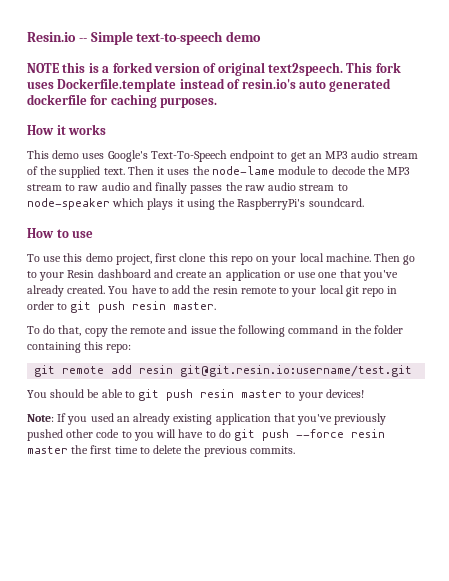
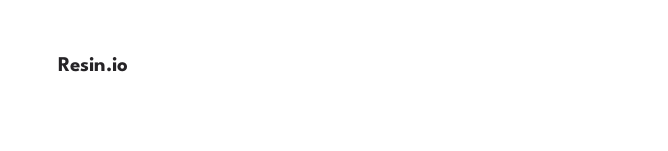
[78,31,262,45] [27,62,401,76] [27,78,392,92] [27,94,218,108] [27,124,107,135] [27,150,418,162] [27,166,411,178] [27,182,348,194] [27,198,364,210] [27,228,94,238] [27,253,416,265] [27,269,398,281] [27,285,398,297] [27,301,217,313] [27,325,404,337] [27,341,132,353] [34,365,413,377] [27,389,364,401] [27,413,387,425] [27,429,386,441] [27,445,295,457] -- Simple text-to-speech demo // NOTE this is a forked version of original text2speech. This fork uses Dockerfile.template instead of resin.io's auto generated dockerfile for caching purposes. // How it works // This demo uses Google's Text-To-Speech endpoint to get an MP3 audio stream of the supplied text. Then it uses the node-lame module to decode the MP3 stream to raw audio and finally passes the raw audio stream to node-speaker which plays it using the RaspberryPi's soundcard. // How to use // To use this demo project, first clone this repo on your local machine. Then go to your Resin dashboard and create an application or use one that you've already created. You have to add the resin remote to your local git repo in order to git push resin master. // To do that, copy the remote and issue the following command in the folder containing this repo: // git remote add resin git@git.resin.io:username/test.git // You should be able to git push resin master to your devices! // Note: If you used an already existing application that you've previously pushed other code to you will have to do git push --force resin master the first time to delete the previous commits. -> (128, 64) none

